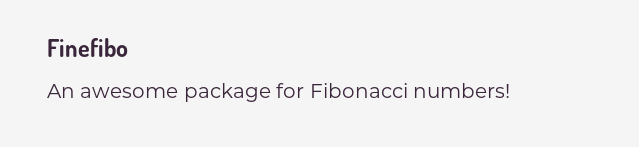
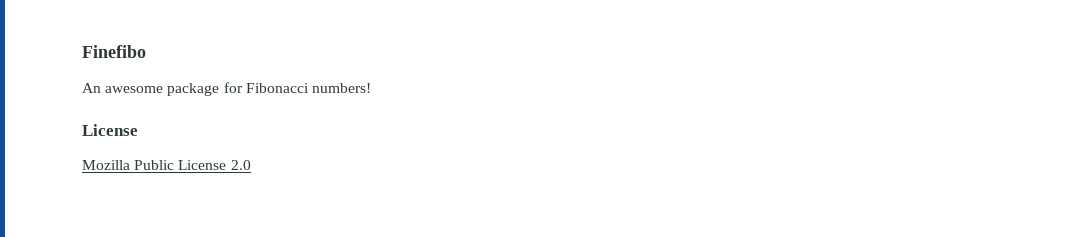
(510, 90) none -> [82,124,138,136] [82,160,251,170] // License // Mozilla Public License 2.0

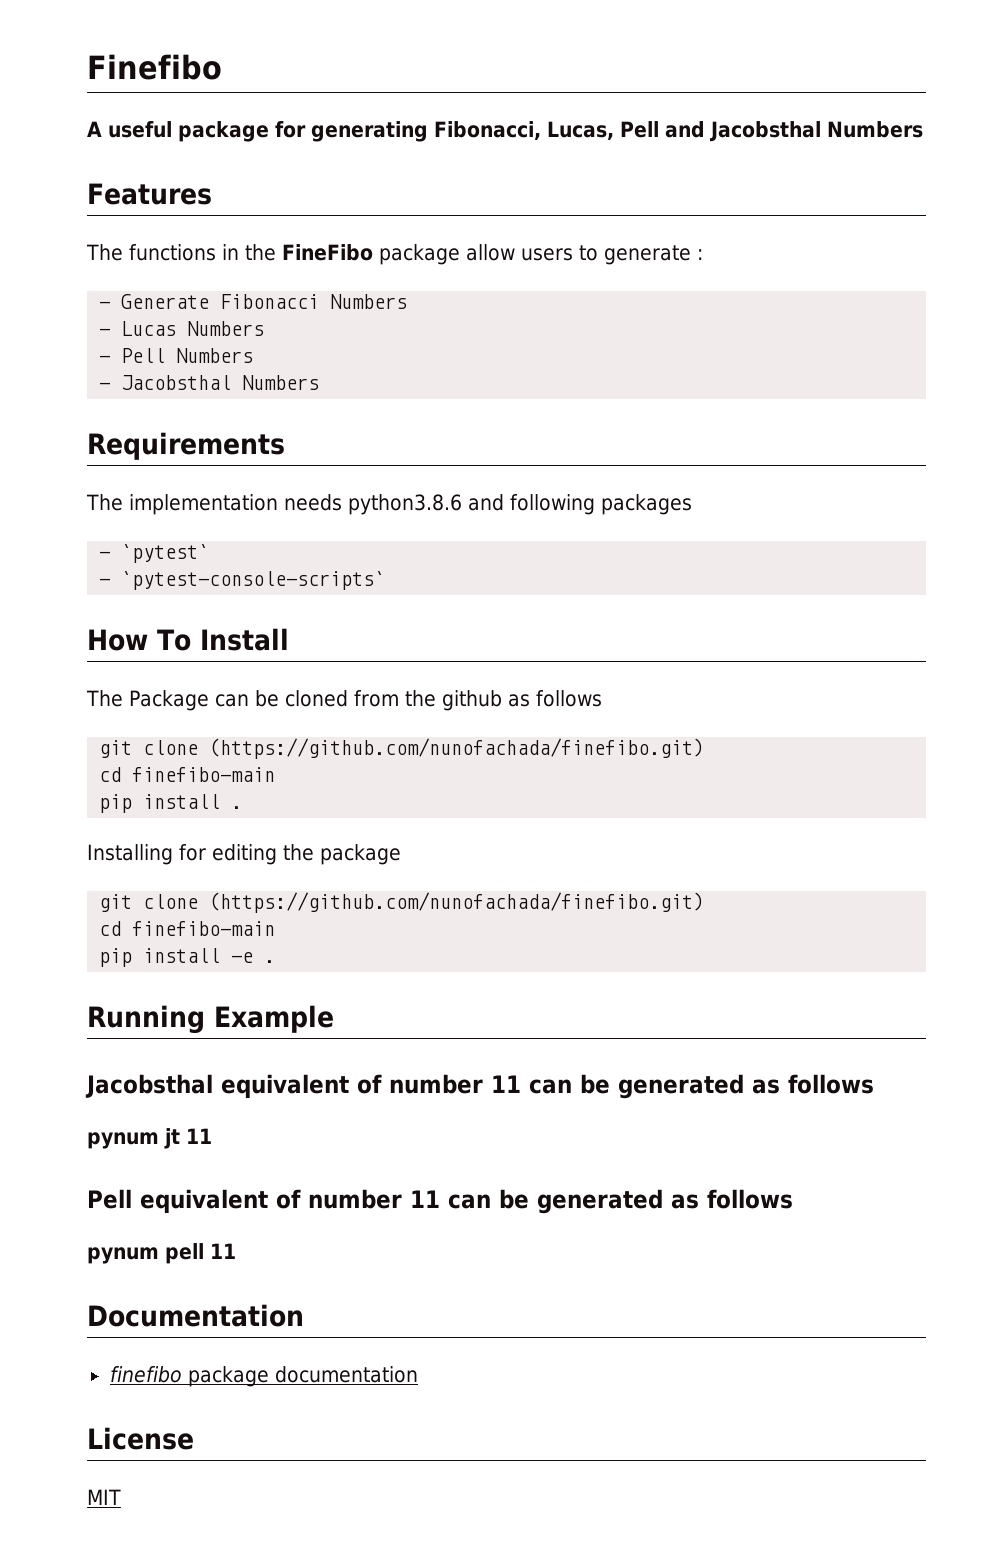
[82,82,371,96] [82,124,138,136] [82,160,251,170] An awesome package for Fibonacci numbers! // License // Mozilla Public License 2.0 -> [87,121,923,142] [87,183,212,205] [86,244,703,265] [99,294,408,309] [99,321,265,336] [99,348,254,363] [99,375,320,390] [87,432,285,460] [86,494,692,515] [99,544,210,563] [99,571,386,590] [87,628,289,651] [86,690,602,711] [99,738,705,759] [99,767,276,782] [99,794,243,813] [87,844,401,865] [99,892,705,913] [99,921,276,936] [99,948,276,967] [87,1005,334,1034] [85,1074,874,1099] [87,1128,212,1149] [87,1189,793,1214] [87,1243,236,1264] [87,1304,304,1327] [109,1366,418,1387] [87,1427,194,1450] [87,1489,121,1505] A useful package for generating Fibonacci, Lucas, Pell and Jacobsthal Numbers // Features // The functions in the FineFibo package allow users to generate : // - Generate Fibonacci Numbers // - Lucas Numbers // - Pell Numbers // - Jacobsthal Numbers // Requirements // The implementation needs python3.8.6 and following packages // - `pytest` // - `pytest-console-scripts` // How To Install // The Package can be cloned from the github as follows // git clone (https://github.com/nunofachada/finefibo.git) // cd finefibo-main // pip install . // Installing for editing the package // git clone (https://github.com/nunofachada/finefibo.git) // cd finefibo-main // pip install -e . // Running Example // Jacobsthal equivalent of number 11 can be generated as follows // pynum jt 11 // Pell equivalent of number 11 can be generated as follows // pynum pell 11 // Documentation // finefibo package documentation // License // MIT

